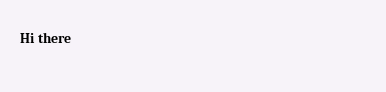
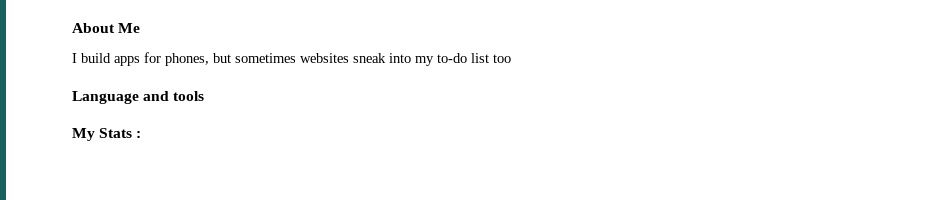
[20,32,71,43] Hi there -> [72,23,141,33] [72,52,511,66] [72,91,205,104] [72,128,142,141] About Me // I build apps for phones, but sometimes websites sneak into my to-do list too // Language and tools // My Stats :

